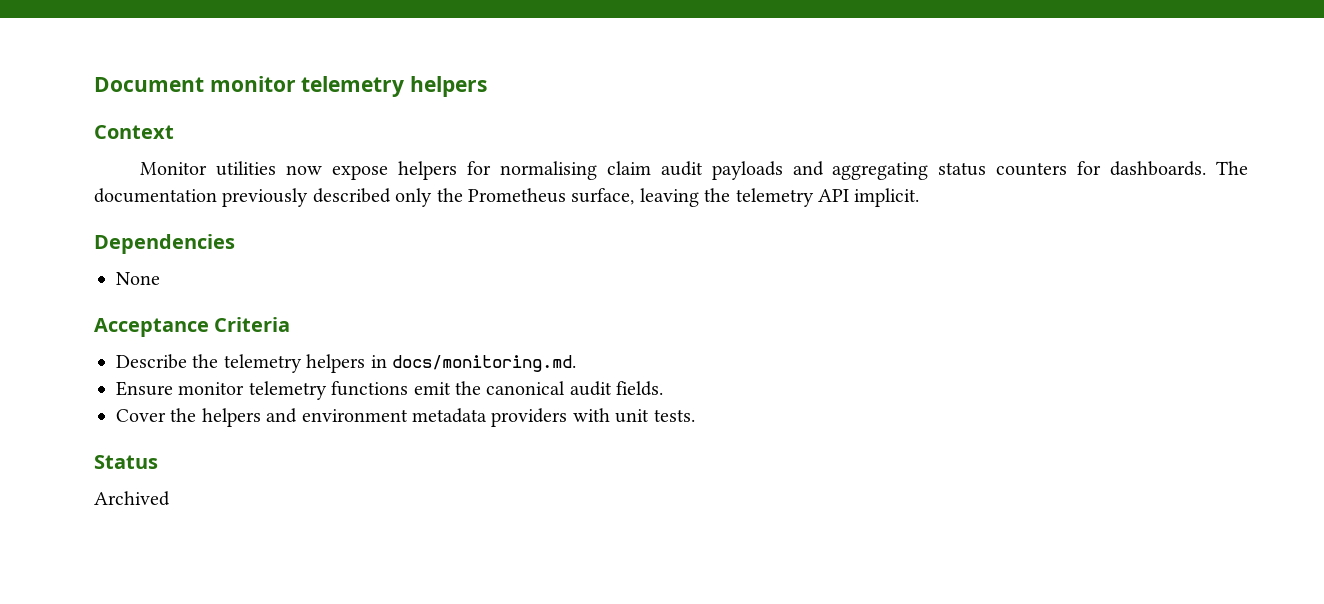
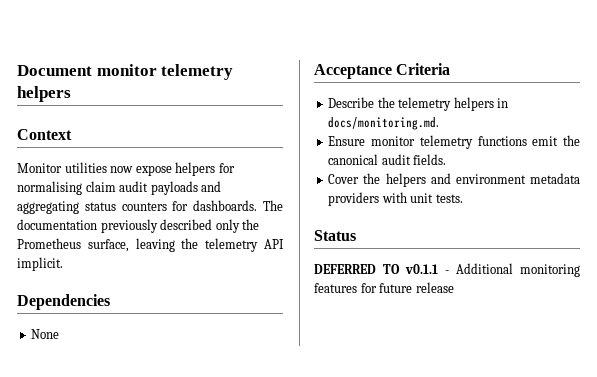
[94,491,170,506] Archived -> [314,263,580,277] [314,282,454,293] DEFERRED TO v0.1.1 - Additional monitoring features for future release

